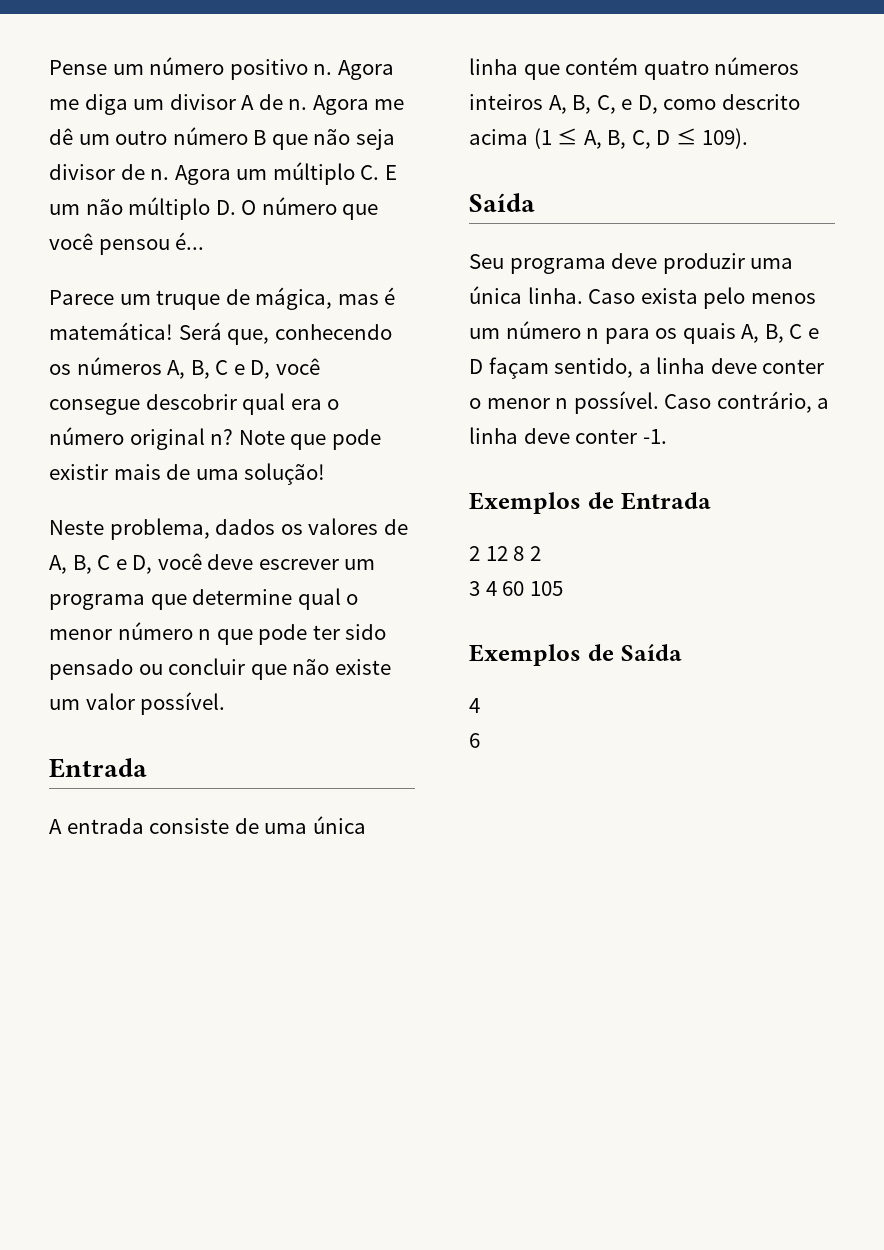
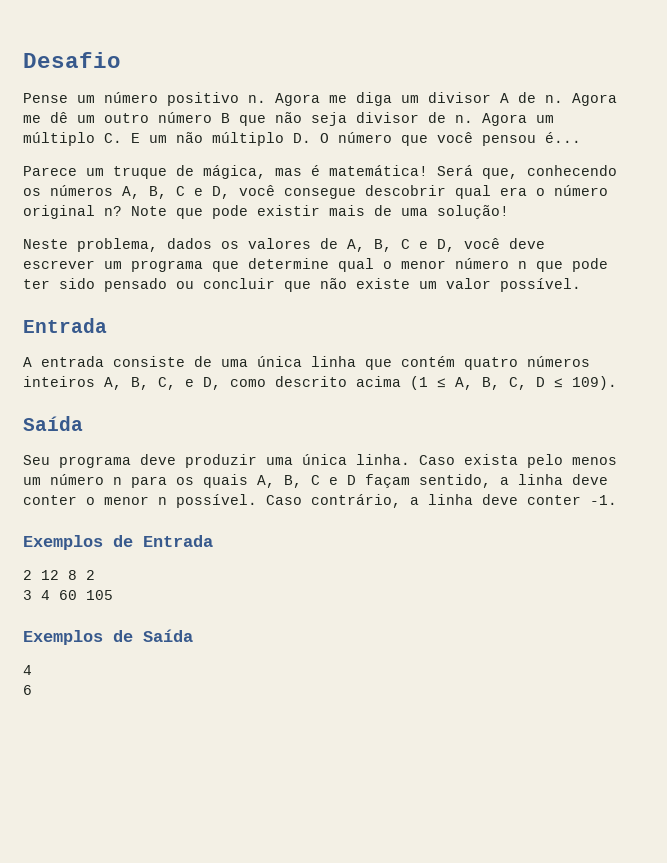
(49, 67) none -> [23,52,121,68] Desafio //

